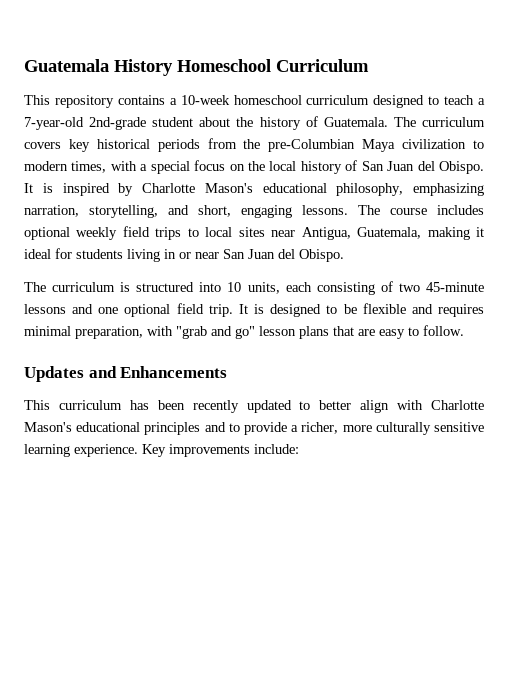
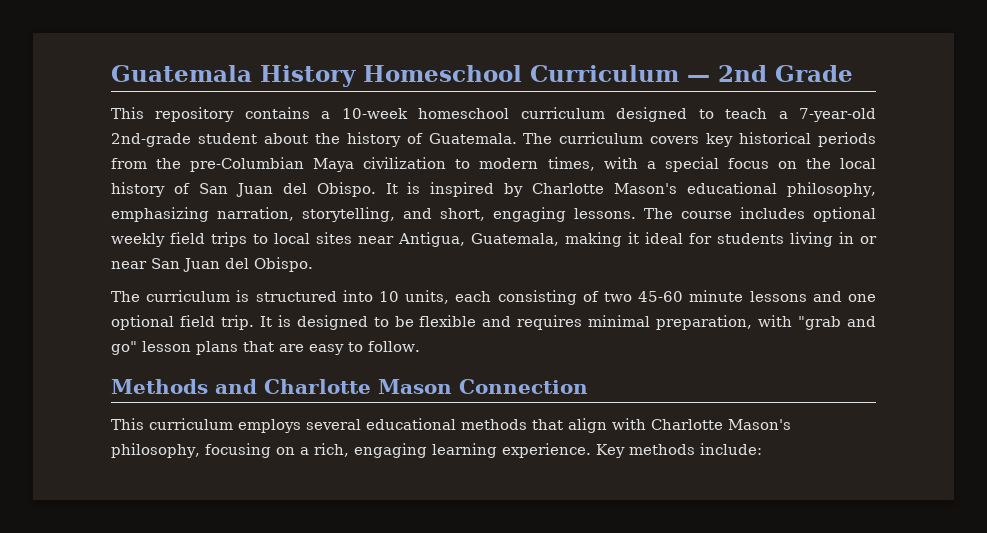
(369, 65) none -> [687,65,853,82] — 2nd Grade
[425,282,484,292] 45-minute -> [638,290,744,302] 45-60 minute
[24,366,228,382] [24,400,484,413] [24,422,484,435] Updates and Enhancements // This curriculum has been recently updated to better align with Charlotte Mason's educational principles and to provide a richer, more culturally sensitive -> [111,379,588,394] [111,418,791,433] [111,443,427,458] Methods and Charlotte Mason Connection // This curriculum employs several educational methods that align with Charlotte Mason's philosophy, focusing on a rich, engaging
[169,444,250,457] improvements -> [628,444,695,455] methods

